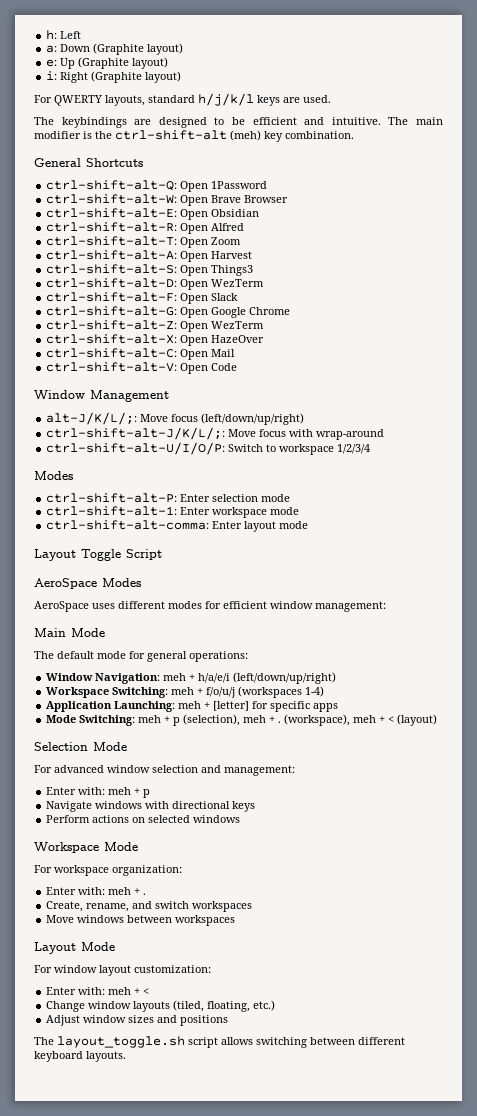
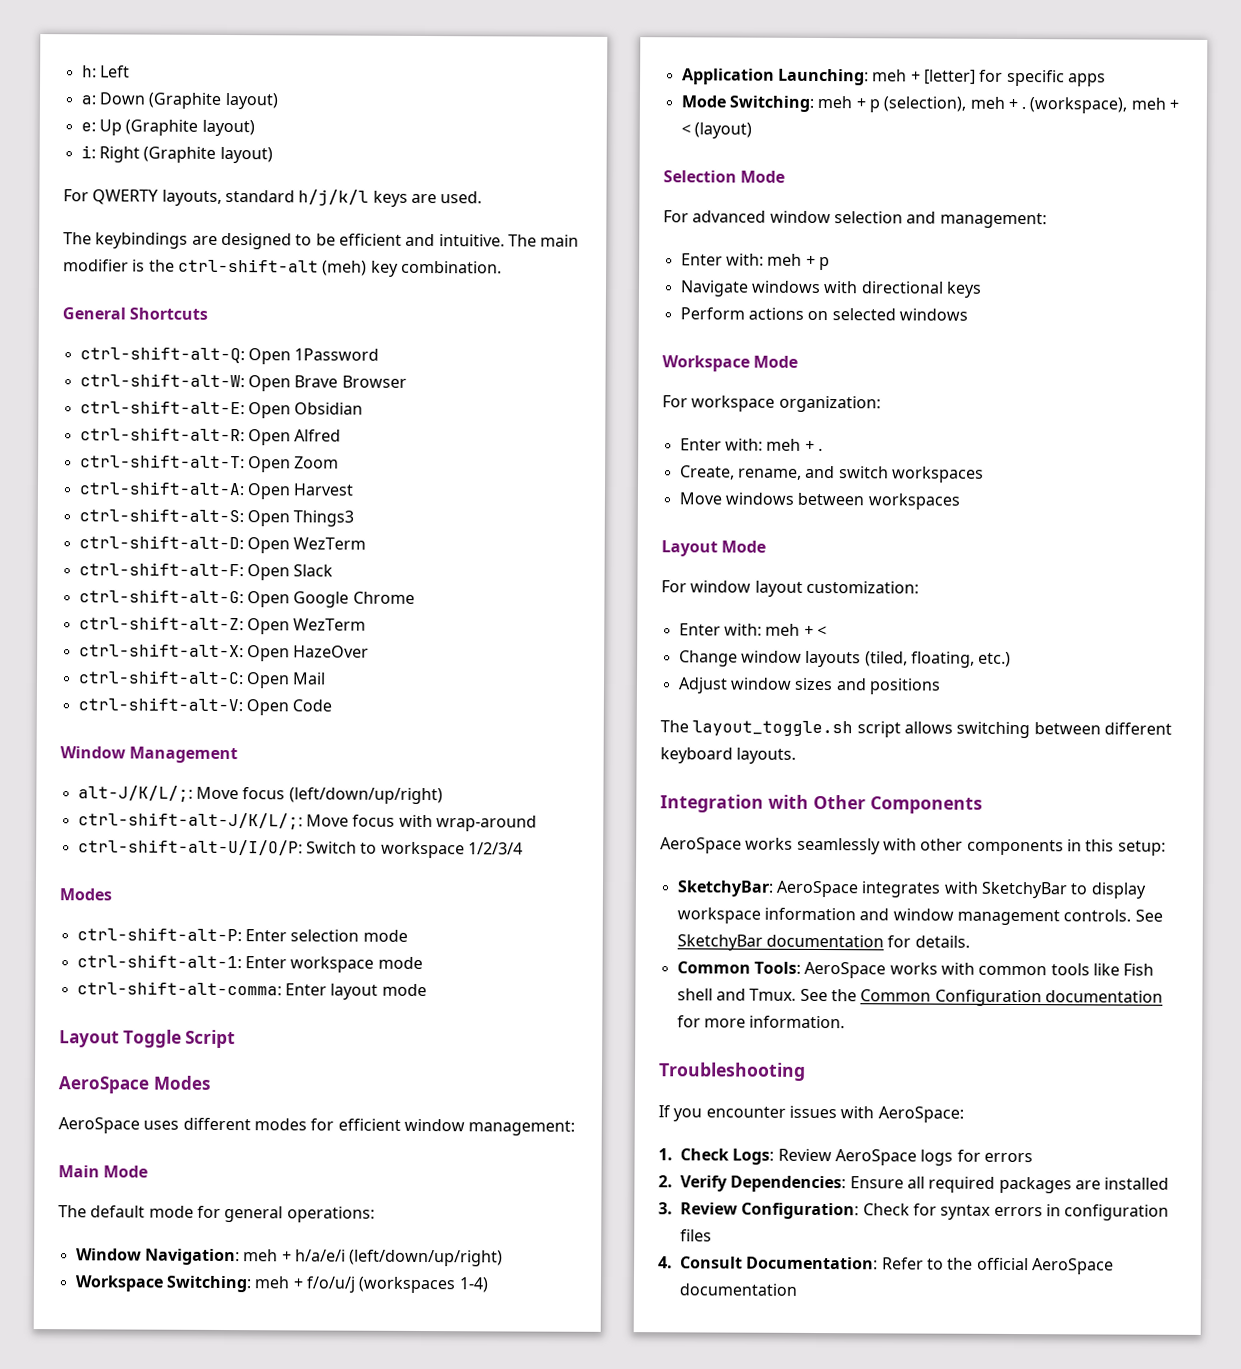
(126, 1056) none -> [660,794,983,814] [660,837,1166,856] [676,880,1147,899] [676,907,1163,926] [676,934,970,951] [676,961,1155,979] [676,988,1163,1007] [676,1015,846,1029] [658,1062,806,1081] [658,1105,964,1123] [658,1148,1033,1166] [658,1175,1170,1194] [658,1202,1170,1221] [680,1229,712,1242] [658,1256,1114,1275] [679,1283,797,1296] // Integration with Other Components // AeroSpace works seamlessly with other components in this setup: // SketchyBar: AeroSpace integrates with SketchyBar to display workspace information and window management controls. See SketchyBar documentation for details. // Common Tools: AeroSpace works with common tools like Fish shell and Tmux. See the Common Configuration documentation for more information. // Troubleshooting // If you encounter issues with AeroSpace: // 1. Check Logs: Review AeroSpace logs for errors // 2. Verify Dependencies: Ensure all required packages are installed // 3. Review Configuration: Check for syntax errors in configuration files // 4. Consult Documentation: Refer to the official AeroSpace documentation

